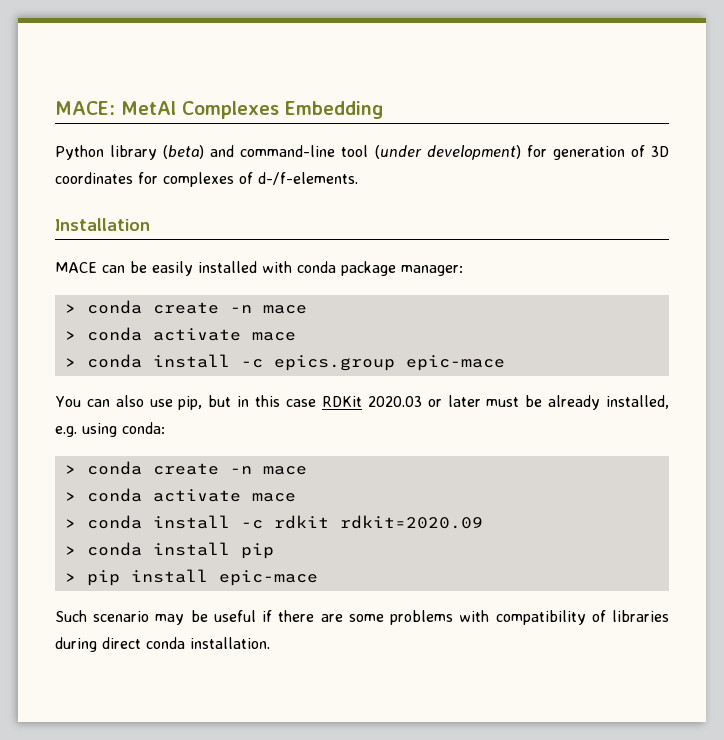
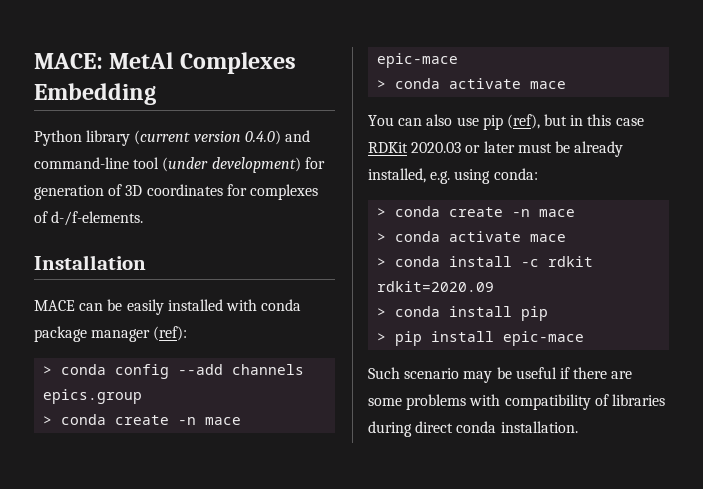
[163,145,205,159] (beta) -> [134,130,281,145] (current version 0.4.0)
[401,265,463,276] [64,300,307,314] [64,327,296,341] [64,354,505,371] manager: // > conda create -n mace // > conda activate mace // > conda install -c epics.group epic-mace -> [91,326,188,342] [43,364,305,379] [43,389,143,404] [43,414,242,425] [377,53,459,68] [377,78,567,89] manager (ref): // > conda config --add channels epics.group // > conda create -n mace epic-mace // > conda activate mace
[178,396,203,410] pip, -> [482,114,540,130] pip (ref),

